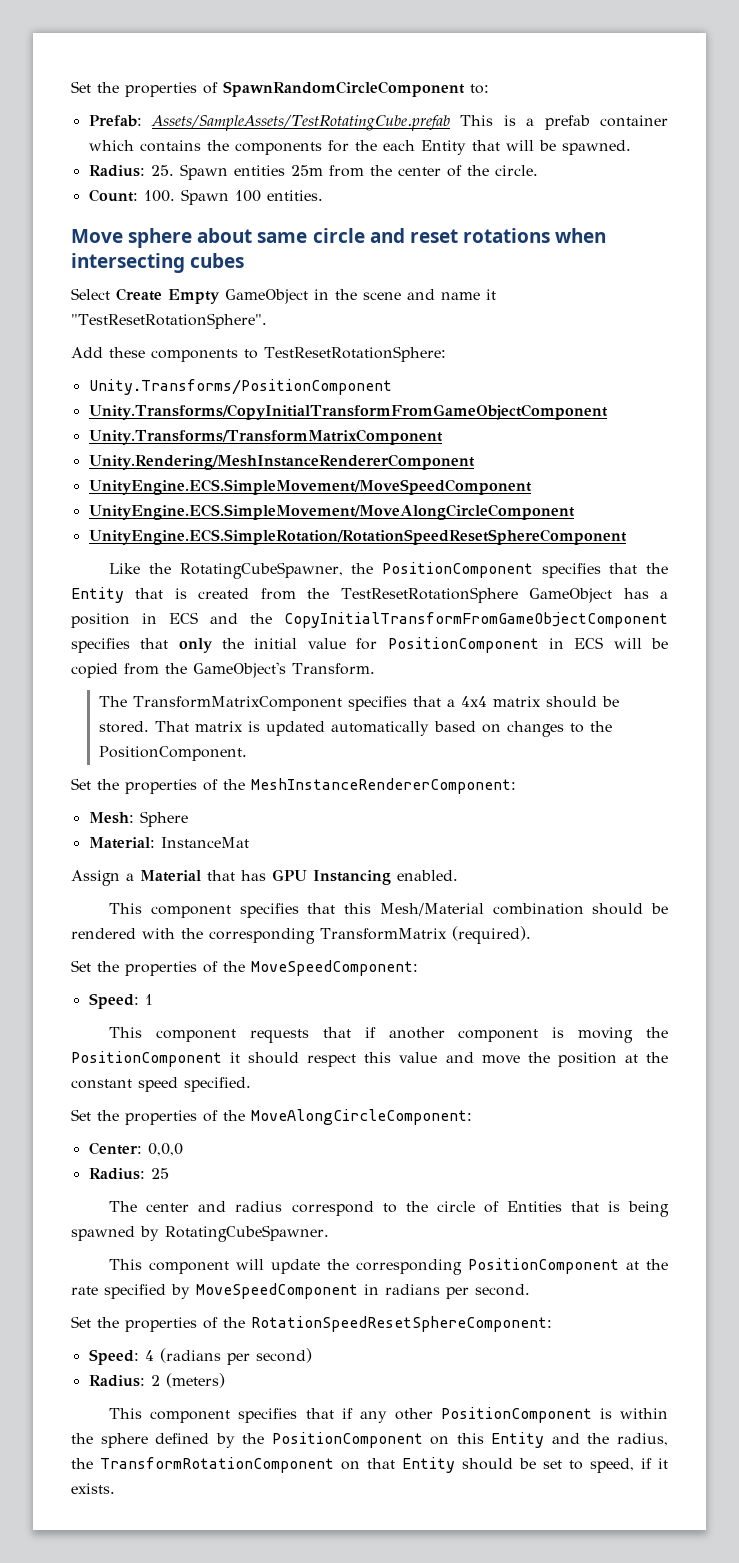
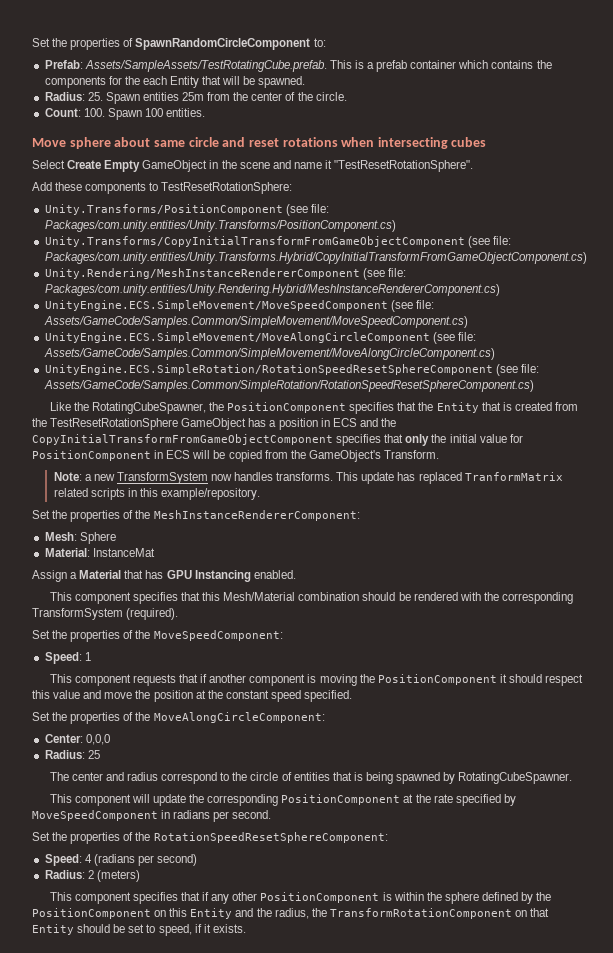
[151,115,451,131] Assets/SampleAssets/TestRotatingCube.prefab -> [84,60,327,72] Assets/SampleAssets/TestRotatingCube.prefab.
[88,404,608,420] [88,429,443,445] [88,454,475,470] [88,479,532,495] [88,504,575,520] [88,529,627,545] // Unity.Transforms/CopyInitialTransformFromGameObjectComponent // Unity.Transforms/TransformMatrixComponent // Unity.Rendering/MeshInstanceRendererComponent // UnityEngine.ECS.SimpleMovement/MoveSpeedComponent // UnityEngine.ECS.SimpleMovement/MoveAlongCircleComponent // UnityEngine.ECS.SimpleRotation/RotationSpeedResetSphereComponent -> [285,204,329,216] [44,220,396,232] [44,236,511,248] [44,252,587,264] [44,268,406,280] [44,284,500,296] [44,300,434,312] [43,316,468,328] [44,332,476,344] [43,348,495,360] [44,364,539,376] [43,380,534,392] (see file: Packages/com.unity.entities/Unity.Transforms/PositionComponent.cs) // Unity.Transforms/CopyInitialTransformFromGameObjectComponent (see file: Packages/com.unity.entities/Unity.Transforms.Hybrid/CopyInitialTransformFromGameObjectComponent.cs) // Unity.Rendering/MeshInstanceRendererComponent (see file: Packages/com.unity.entities/Unity.Rendering.Hybrid/MeshInstanceRendererComponent.cs) // UnityEngine.ECS.SimpleMovement/MoveSpeedComponent (see file: Assets/GameCode/Samples.Common/SimpleMovement/MoveSpeedComponent.cs) // UnityEngine.ECS.SimpleMovement/MoveAlongCircleComponent (see file: Assets/GameCode/Samples.Common/SimpleMovement/MoveAlongCircleComponent.cs) // UnityEngine.ECS.SimpleRotation/RotationSpeedResetSphereComponent (see file: Assets/GameCode/Samples.Common/SimpleRotation/RotationSpeedResetSphereComponent.cs)
[98,696,619,711] [98,721,612,737] [98,746,247,761] The TransformMatrixComponent specifies that a 4x4 matrix should be stored. That matrix is updated automatically based on changes to the PositionComponent. -> [53,472,563,484] [53,488,260,500] Note: a new TransformSystem now handles transforms. This update has replaced TranformMatrix related scripts in this example/repository.
[320,928,447,940] TransformMatrix -> [32,608,123,620] TransformSystem
[506,1201,562,1212] Entities -> [293,772,330,781] entities

